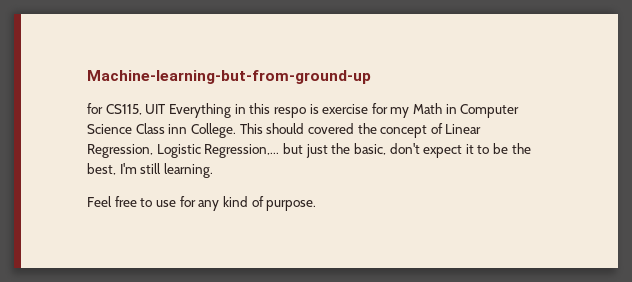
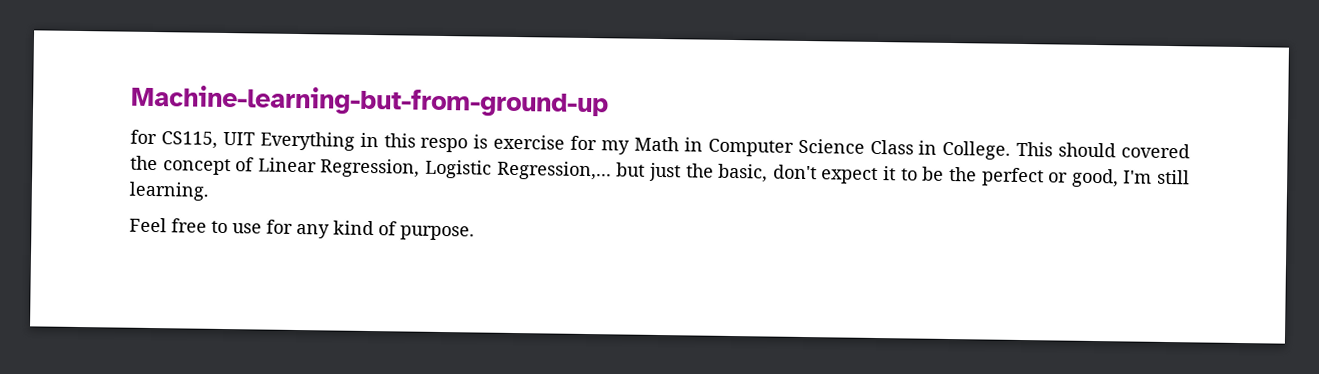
[168,124,188,134] inn -> [918,140,938,155] in
[87,163,116,175] best, -> [981,167,1119,188] perfect or good,

